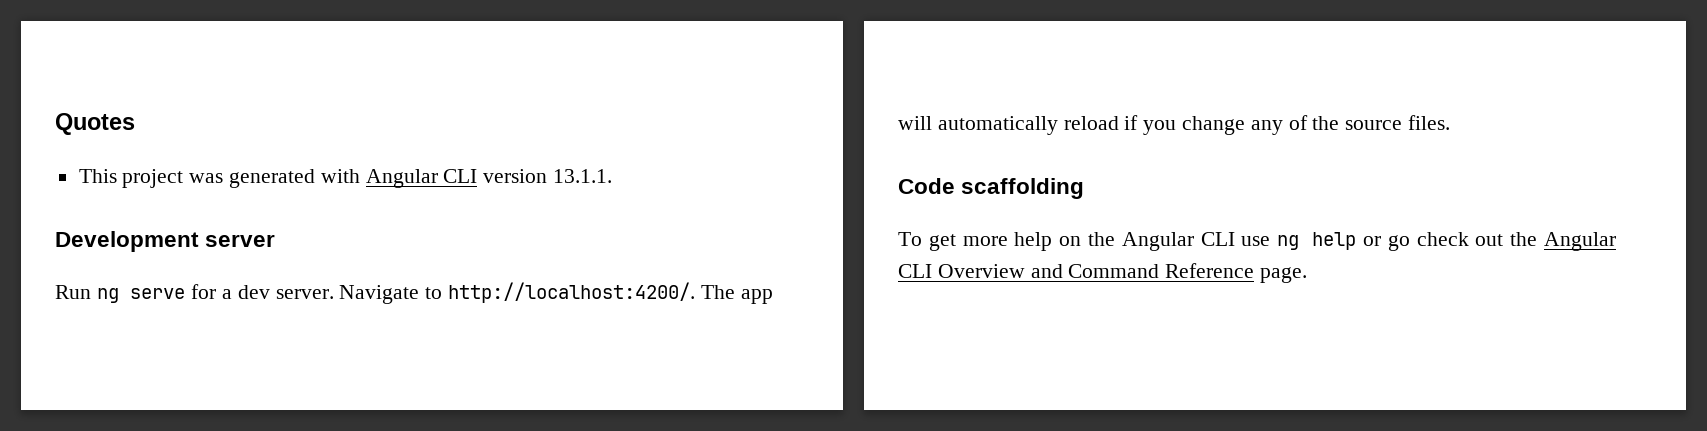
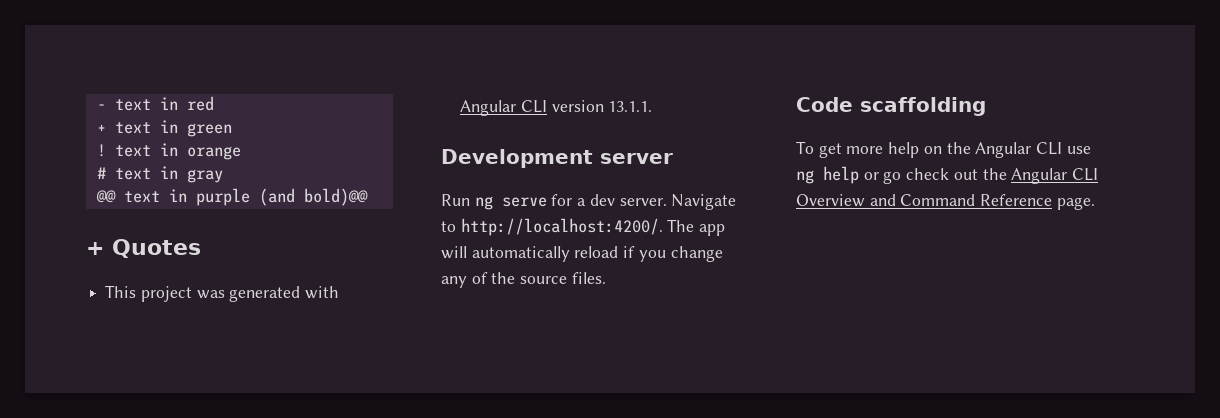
(55, 124) none -> [96,96,214,111] [96,120,232,137] [96,143,241,160] [96,166,223,183] [95,188,368,206] [86,242,104,255] - text in red // + text in green // ! text in orange // # text in gray // @@ text in purple (and bold)@@ // +

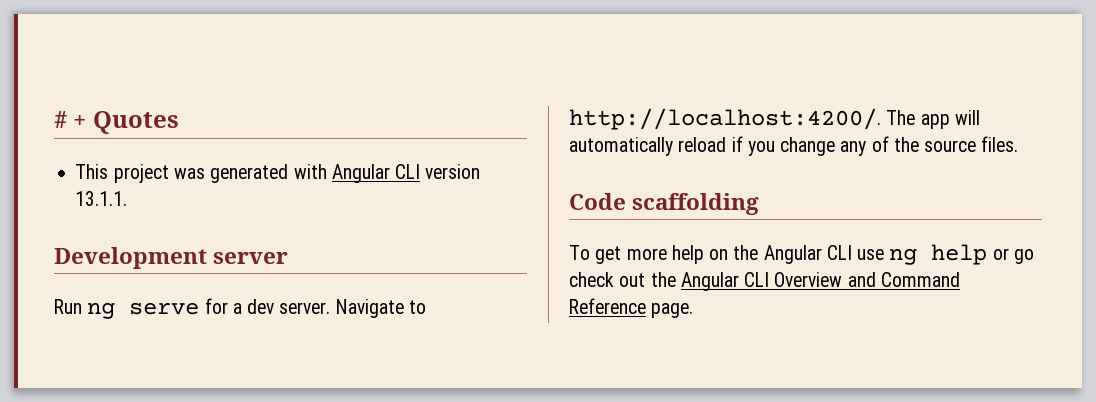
[96,96,214,111] [96,120,232,137] [96,143,241,160] [96,166,223,183] [95,188,368,206] - text in red // + text in green // ! text in orange // # text in gray // @@ text in purple (and bold)@@ // -> [54,111,67,128] #

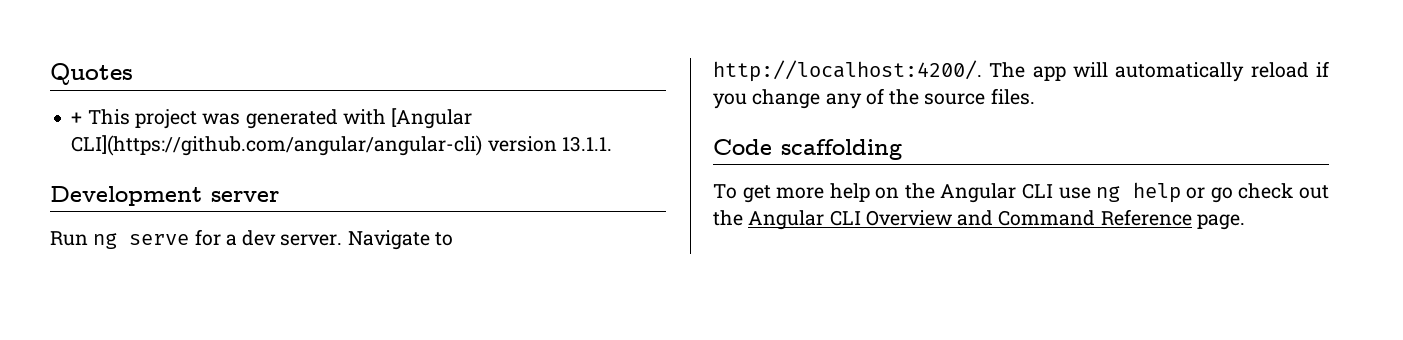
[54,111,87,128] # + -> (50, 74) none
(179, 122) none -> [71,112,83,124] +
[331,164,421,183] Angular CLI -> [391,108,473,129] [71,135,483,156] [Angular CLI](https://github.com/angular/angular-cli)

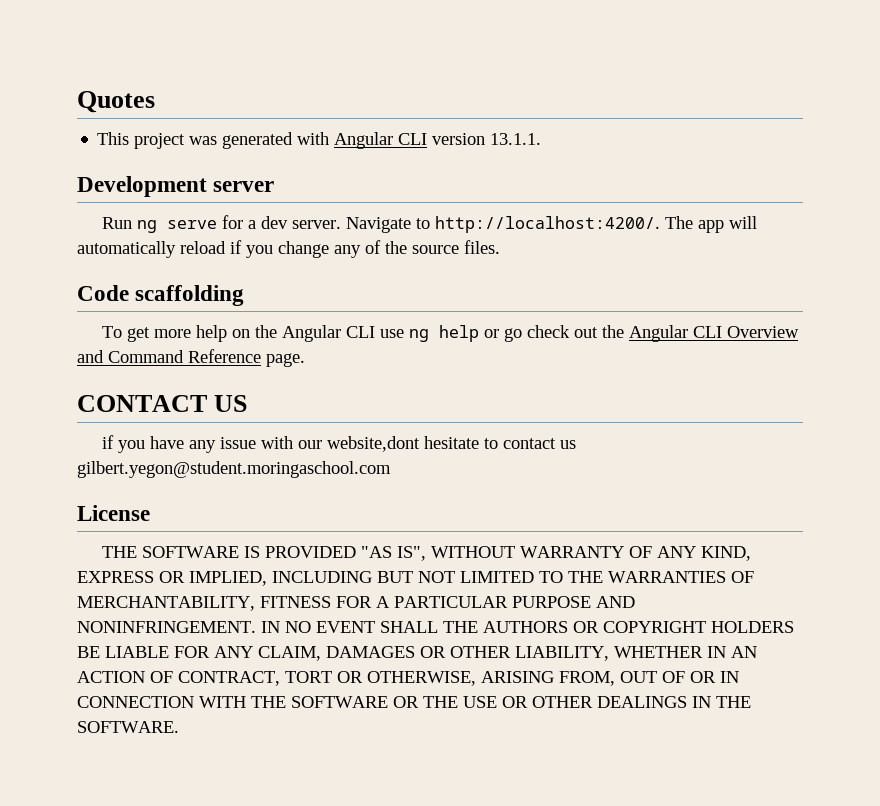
[71,112,83,124] + -> (155, 102) none
[391,108,473,129] [71,135,483,156] [Angular CLI](https://github.com/angular/angular-cli) -> [334,132,428,149] Angular CLI
(1245, 222) none -> [77,395,248,412] [102,435,577,453] [77,461,391,478] [77,505,150,521] [102,546,752,561] [77,571,754,586] [77,596,635,611] [77,621,794,633] [77,646,757,661] [77,671,739,686] [77,696,751,708] [77,721,179,733] // CONTACT US // if you have any issue with our website,dont hesitate to contact us gilbert.yegon@student.moringaschool.com // License // THE SOFTWARE IS PROVIDED "AS IS", WITHOUT WARRANTY OF ANY KIND, EXPRESS OR IMPLIED, INCLUDING BUT NOT LIMITED TO THE WARRANTIES OF MERCHANTABILITY, FITNESS FOR A PARTICULAR PURPOSE AND NONINFRINGEMENT. IN NO EVENT SHALL THE AUTHORS OR COPYRIGHT HOLDERS BE LIABLE FOR ANY CLAIM, DAMAGES OR OTHER LIABILITY, WHETHER IN AN ACTION OF CONTRACT, TORT OR OTHERWISE, ARISING FROM, OUT OF OR IN CONNECTION WITH THE SOFTWARE OR THE USE OR OTHER DEALINGS IN THE SOFTWARE.

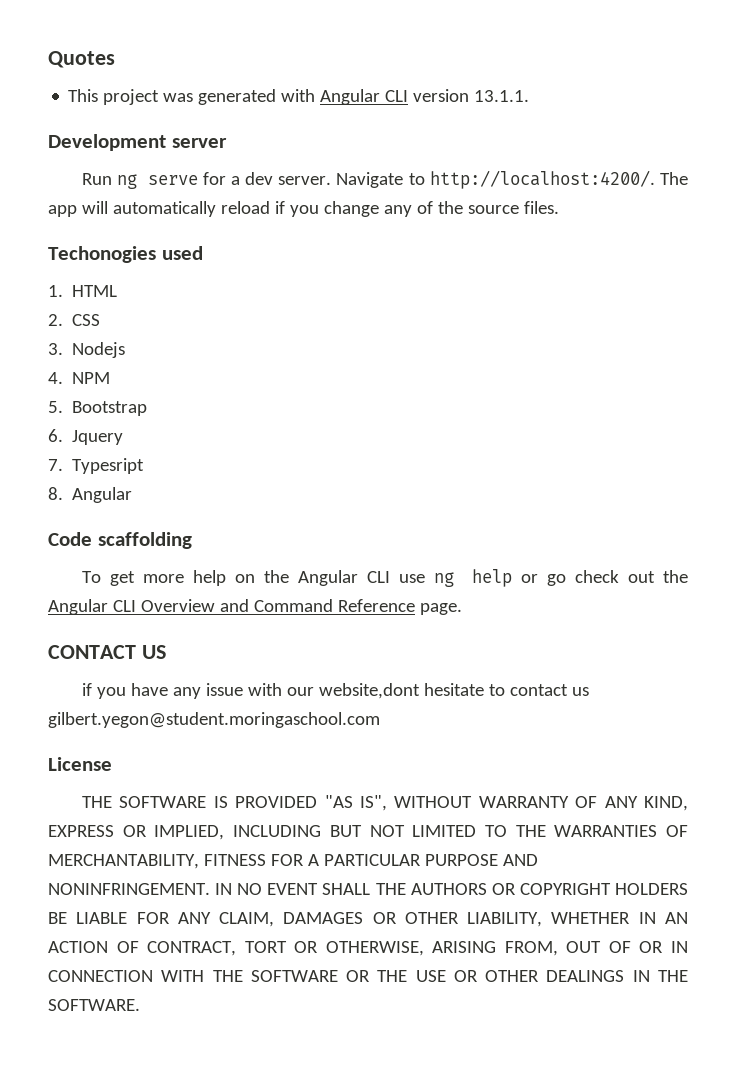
(500, 247) none -> [48,246,203,263] [48,285,118,297] [48,314,101,326] [48,342,126,358] [48,372,111,384] [48,401,148,416] [48,429,124,445] [48,458,145,474] [48,487,133,503] // Techonogies used // 1. HTML // 2. CSS // 3. Nodejs // 4. NPM // 5. Bootstrap // 6. Jquery // 7. Typesript // 8. Angular

